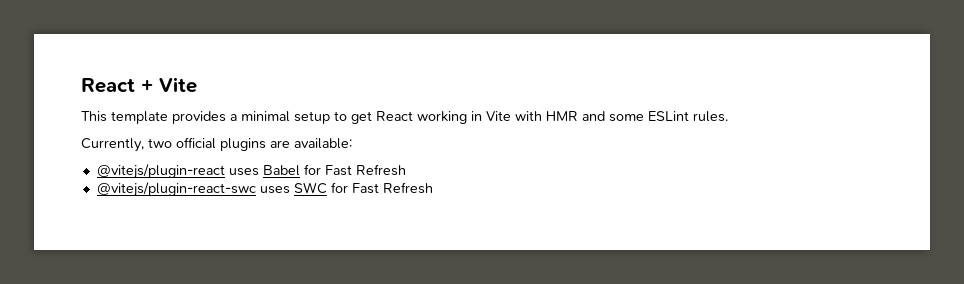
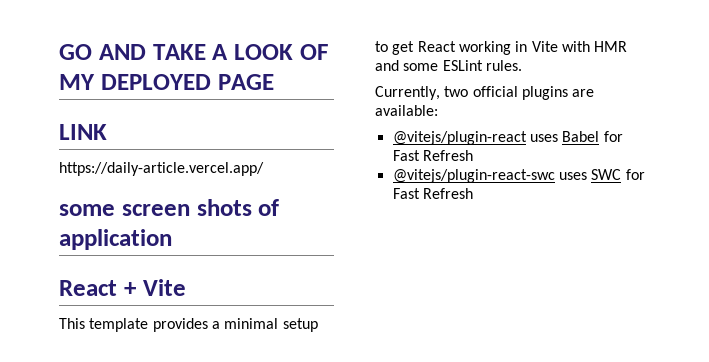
(81, 85) none -> [59,44,328,60] [59,74,274,90] [59,124,107,140] [59,162,264,176] [59,199,280,216] [59,229,172,250] GO AND TAKE A LOOK OF MY DEPLOYED PAGE // LINK // https://daily-article.vercel.app/ // some screen shots of application //

